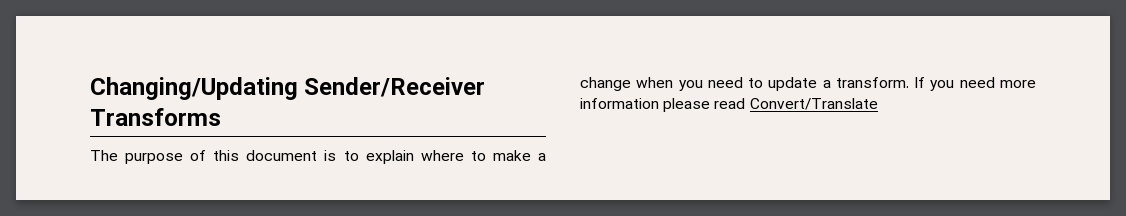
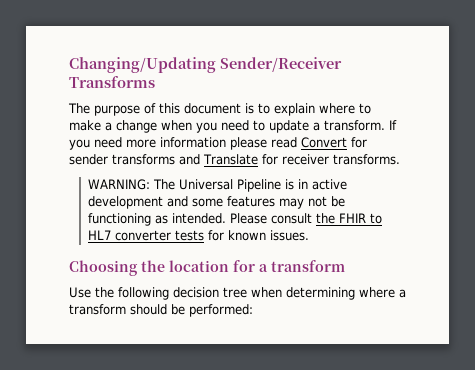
[749,98,878,110] Convert/Translate -> [301,137,367,148] [69,154,400,165] [87,179,347,192] [87,196,345,209] [87,213,382,226] [87,230,309,241] [69,260,345,276] [69,287,406,300] [69,304,253,317] Convert for sender transforms and Translate for receiver transforms. // WARNING: The Universal Pipeline is in active development and some features may not be functioning as intended. Please consult the FHIR to HL7 converter tests for known issues. // Choosing the location for a transform // Use the following decision tree when determining where a transform should be performed:

